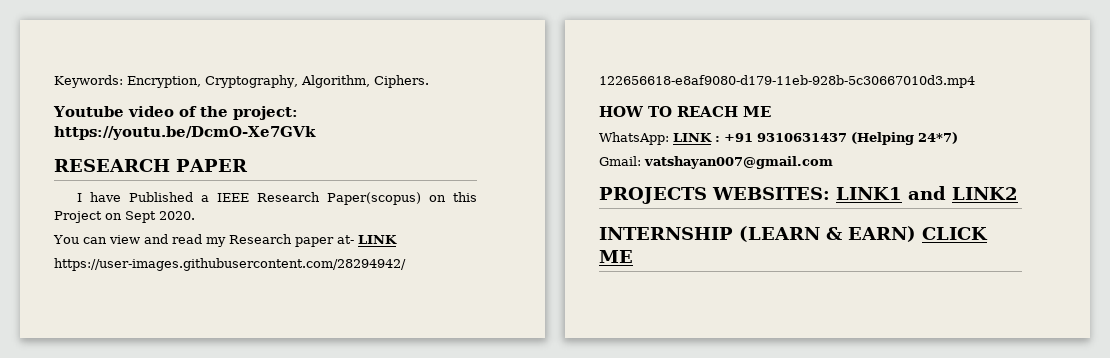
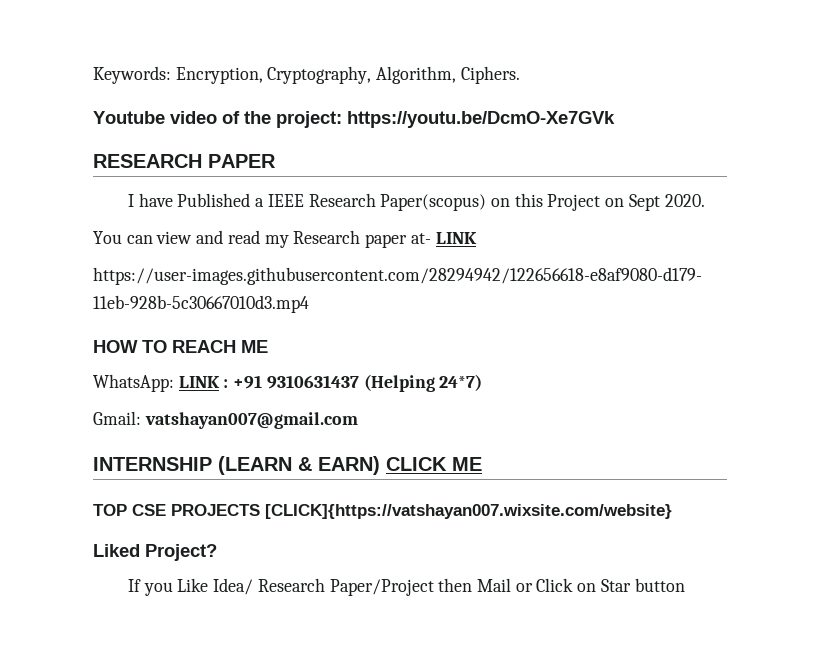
[599,186,1018,204] // PROJECTS WEBSITES: LINK1 and LINK2 -> (358, 420) none
(633, 256) none -> [93,504,672,519] [93,544,217,561] [127,578,685,596] // TOP CSE PROJECTS [CLICK]{https://vatshayan007.wixsite.com/website} // Liked Project? // If you Like Idea/ Research Paper/Project then Mail or Click on Star button

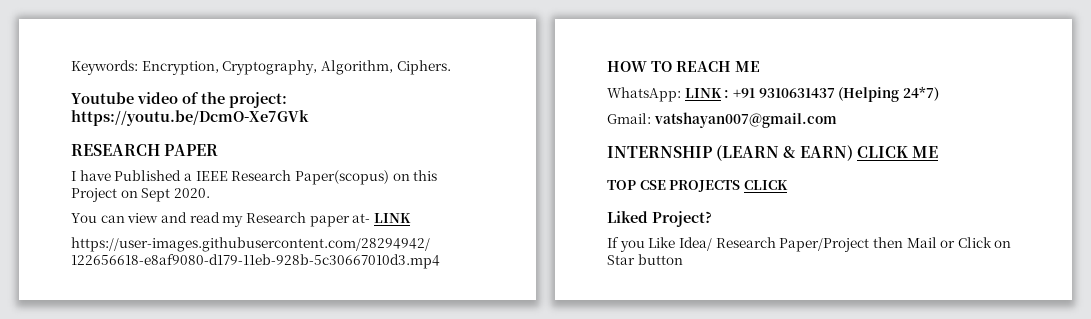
[265,504,672,519] [CLICK]{https://vatshayan007.wixsite.com/website} -> [743,180,788,190] CLICK

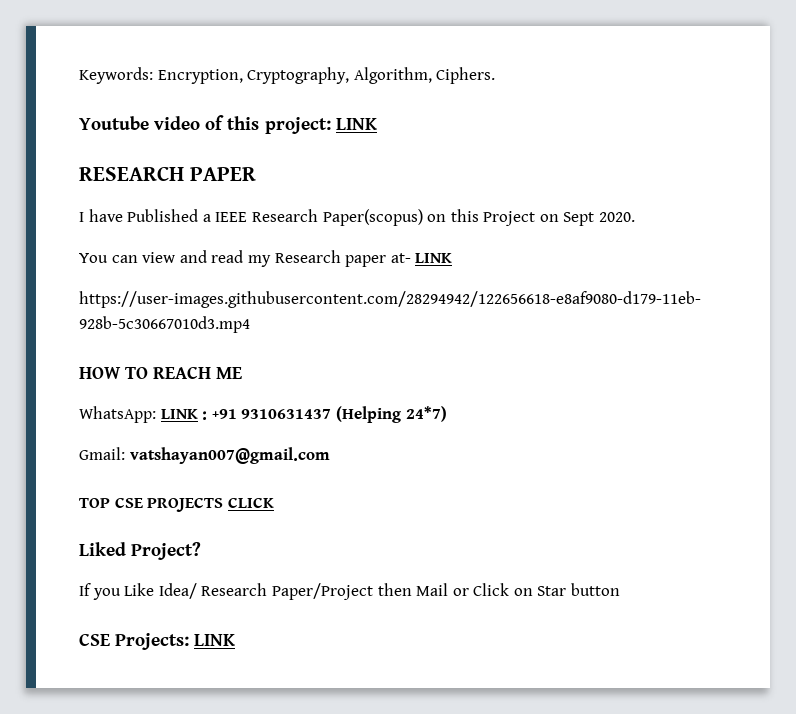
[201,92,287,108] [71,110,309,126] the project: https://youtu.be/DcmO-Xe7GVk -> [227,116,377,134] this project: LINK
[607,145,938,161] // INTERNSHIP (LEARN & EARN) CLICK ME -> (330, 455) none
(683, 259) none -> [79,633,236,650] // CSE Projects: LINK

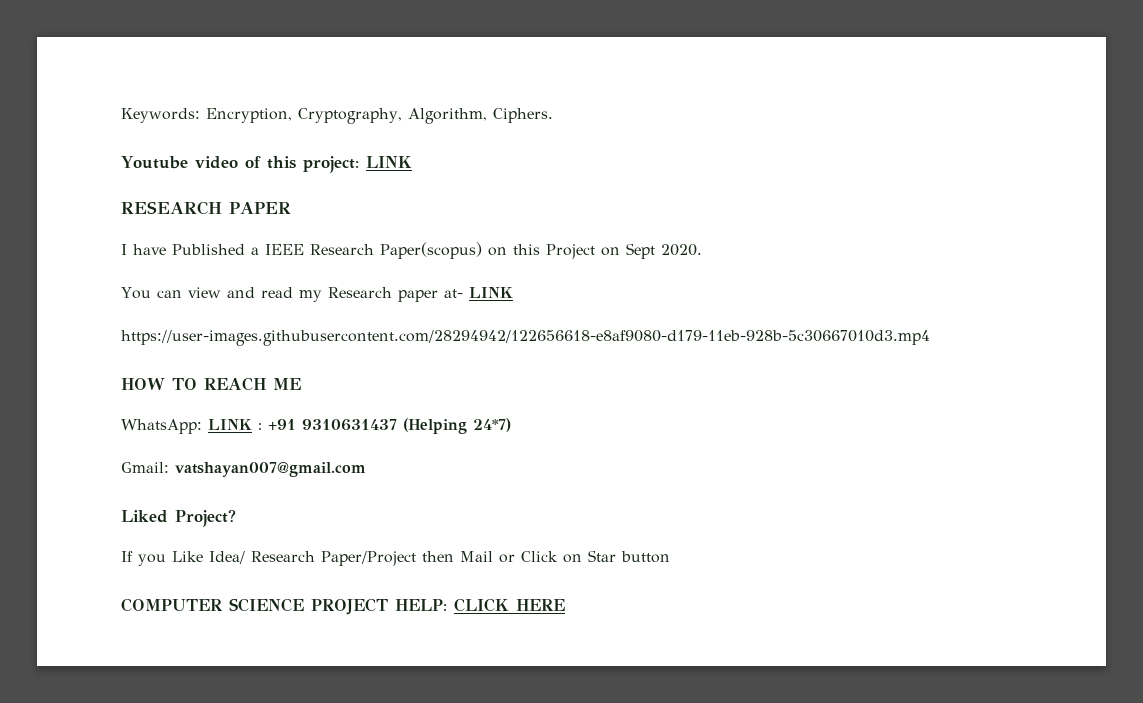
[79,497,274,512] // TOP CSE PROJECTS CLICK -> (366, 469) none
[79,633,236,650] CSE Projects: LINK -> [121,598,565,615] COMPUTER SCIENCE PROJECT HELP: CLICK HERE

